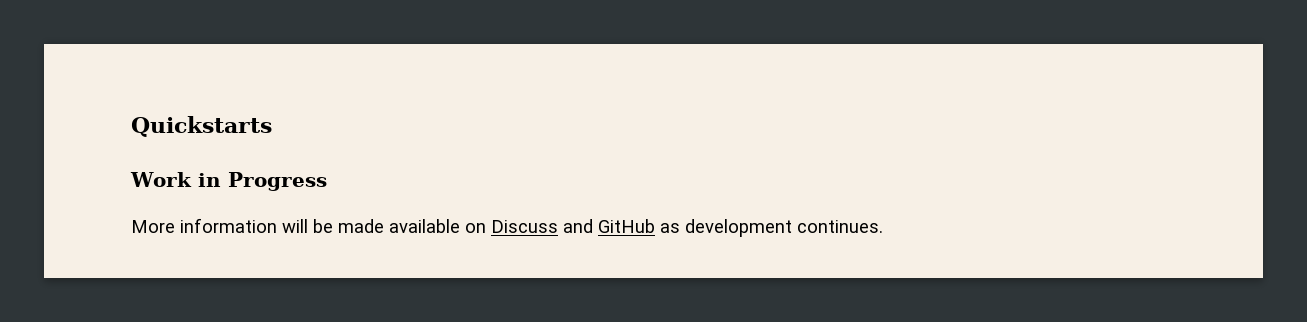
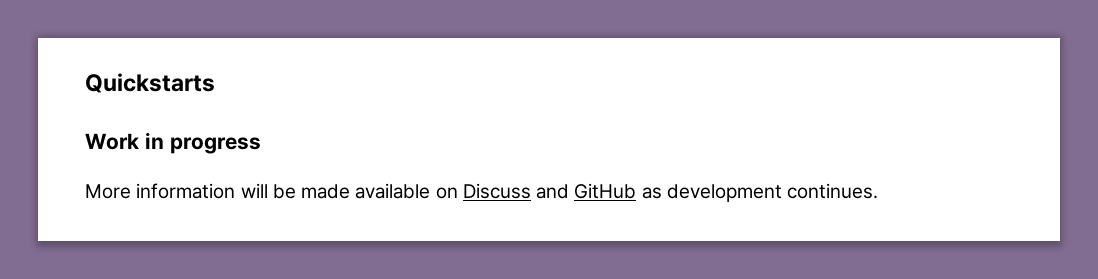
[227,172,327,191] Progress -> [169,137,261,154] progress

